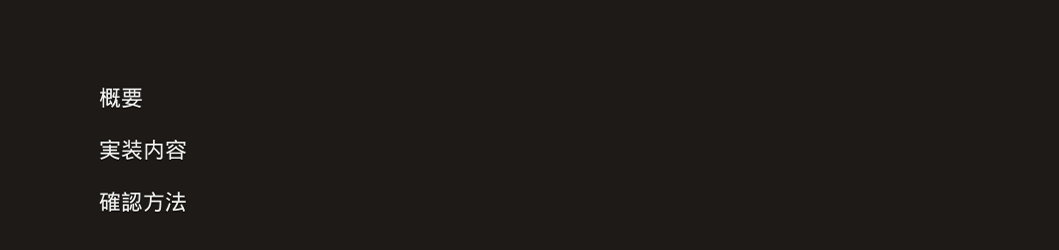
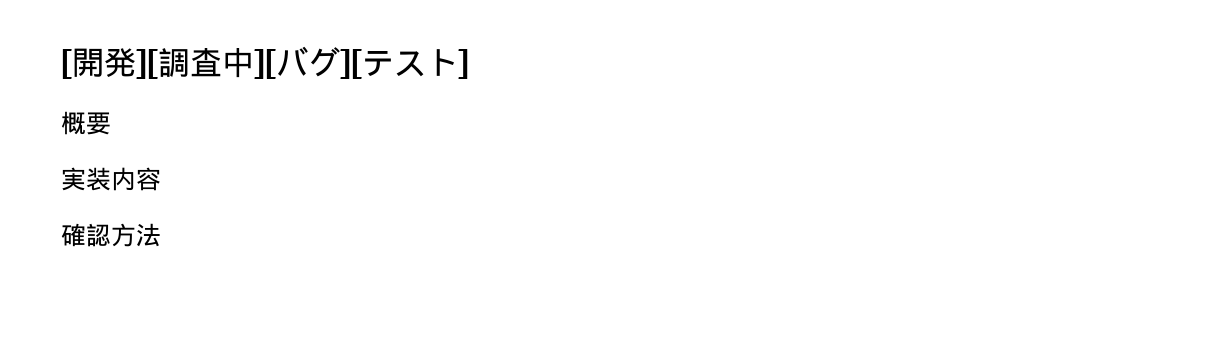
(99, 97) none -> [61,46,469,79] [開発][調査中][バグ][テスト] //

